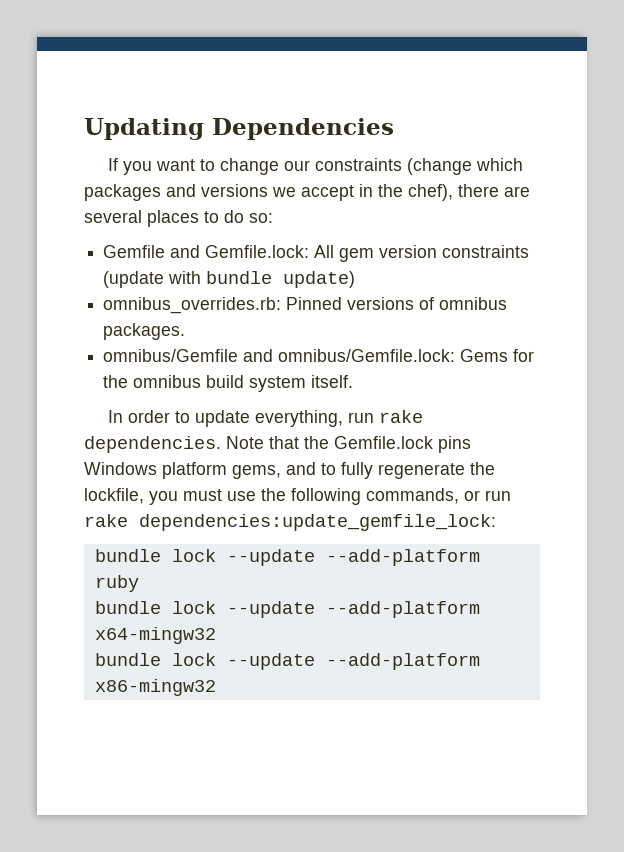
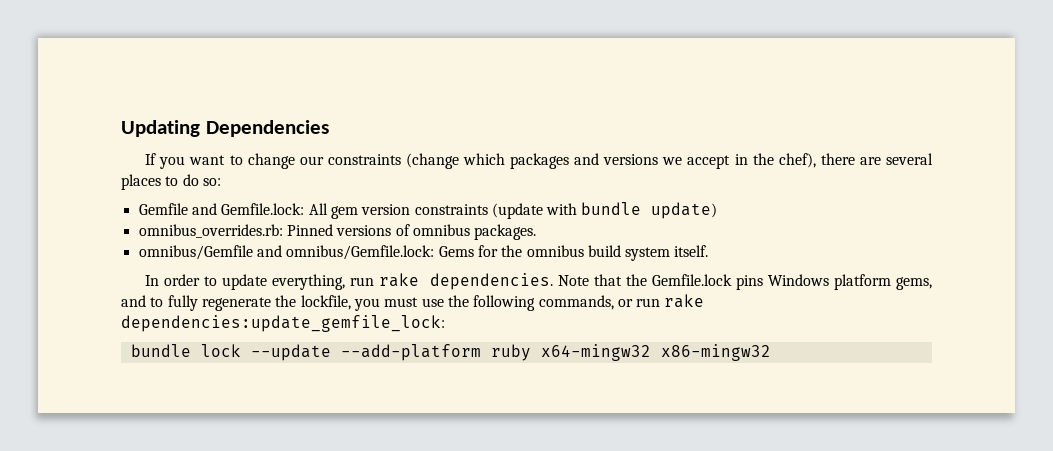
[94,601,480,618] [94,627,216,644] [94,653,480,670] // bundle lock --update --add-platform x64-mingw32 // bundle lock --update --add-platform -> [540,344,651,361] x64-mingw32

